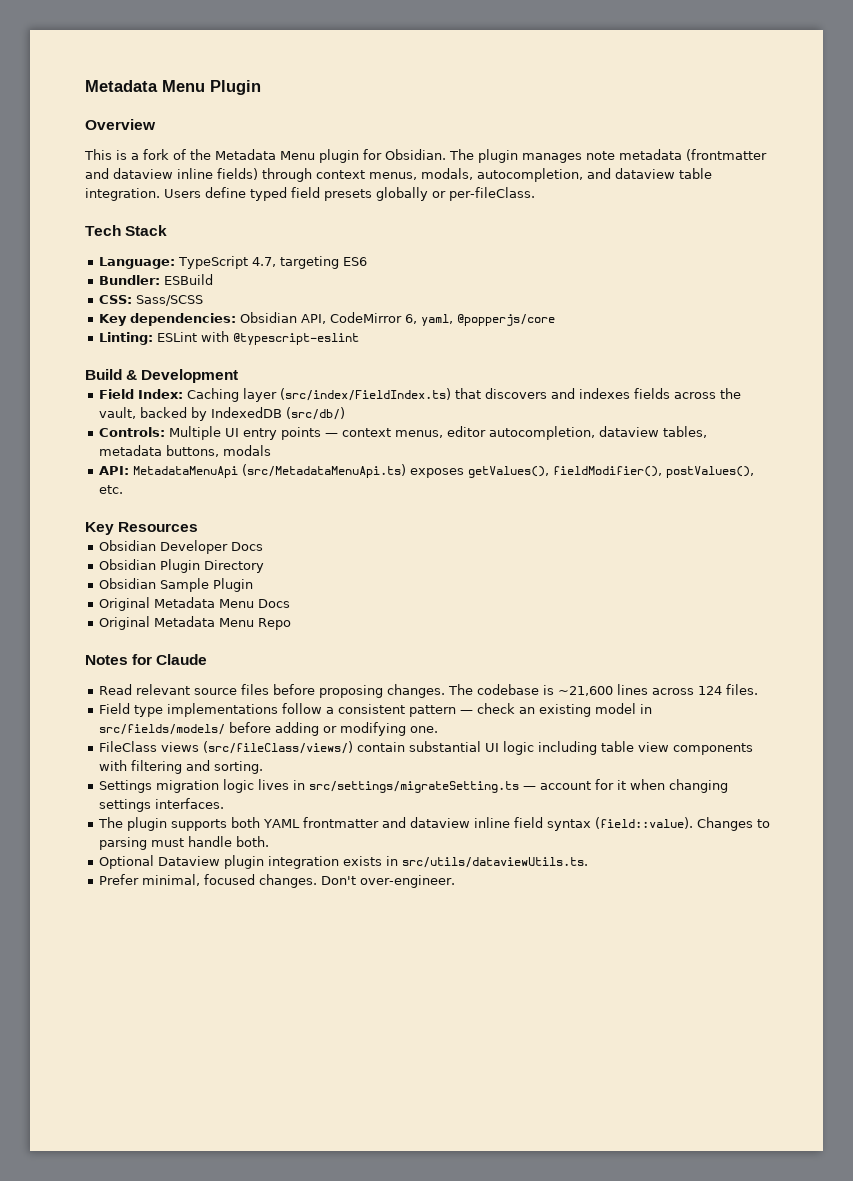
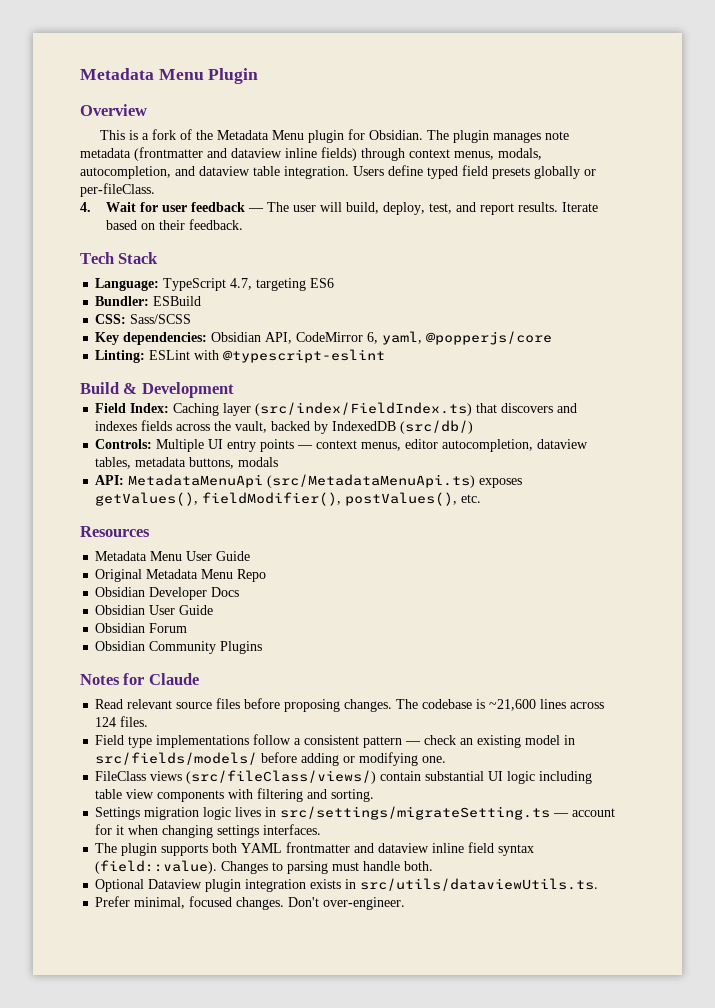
(535, 194) none -> [80,202,598,215] [105,219,243,230] // 4. Wait for user feedback — The user will build, deploy, test, and report results. Iterate based on their feedback.
[85,522,114,535] Key -> (482, 498) none
(199, 527) none -> [95,551,251,561] [95,569,267,582] // Metadata Menu User Guide // Original Metadata Menu Repo
[159,559,264,573] [98,578,253,592] [98,597,290,611] [98,616,291,630] Plugin Directory // Obsidian Sample Plugin // Original Metadata Menu Docs // Original Metadata Menu Repo -> [149,605,214,615] [95,623,188,633] [95,641,263,654] User Guide // Obsidian Forum // Obsidian Community Plugins

